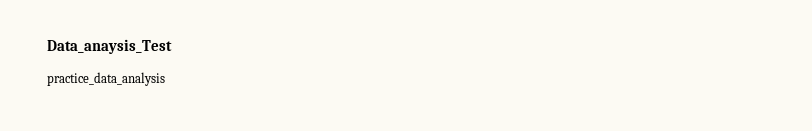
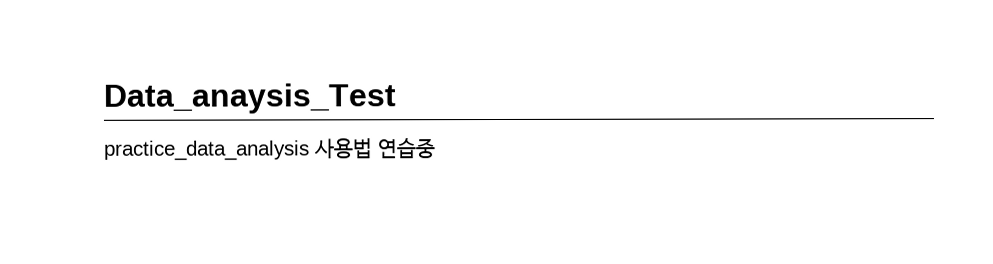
(165, 79) none -> [314,137,436,159] 사용법 연습중

